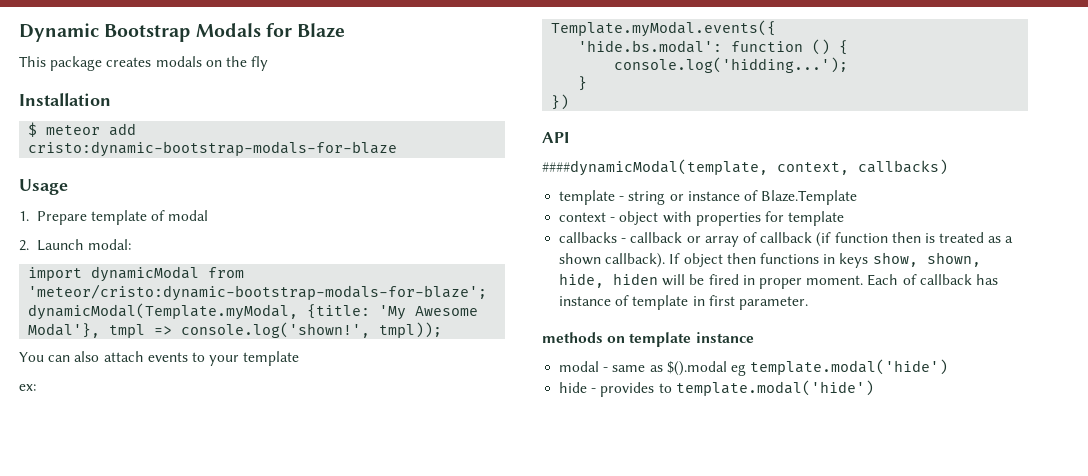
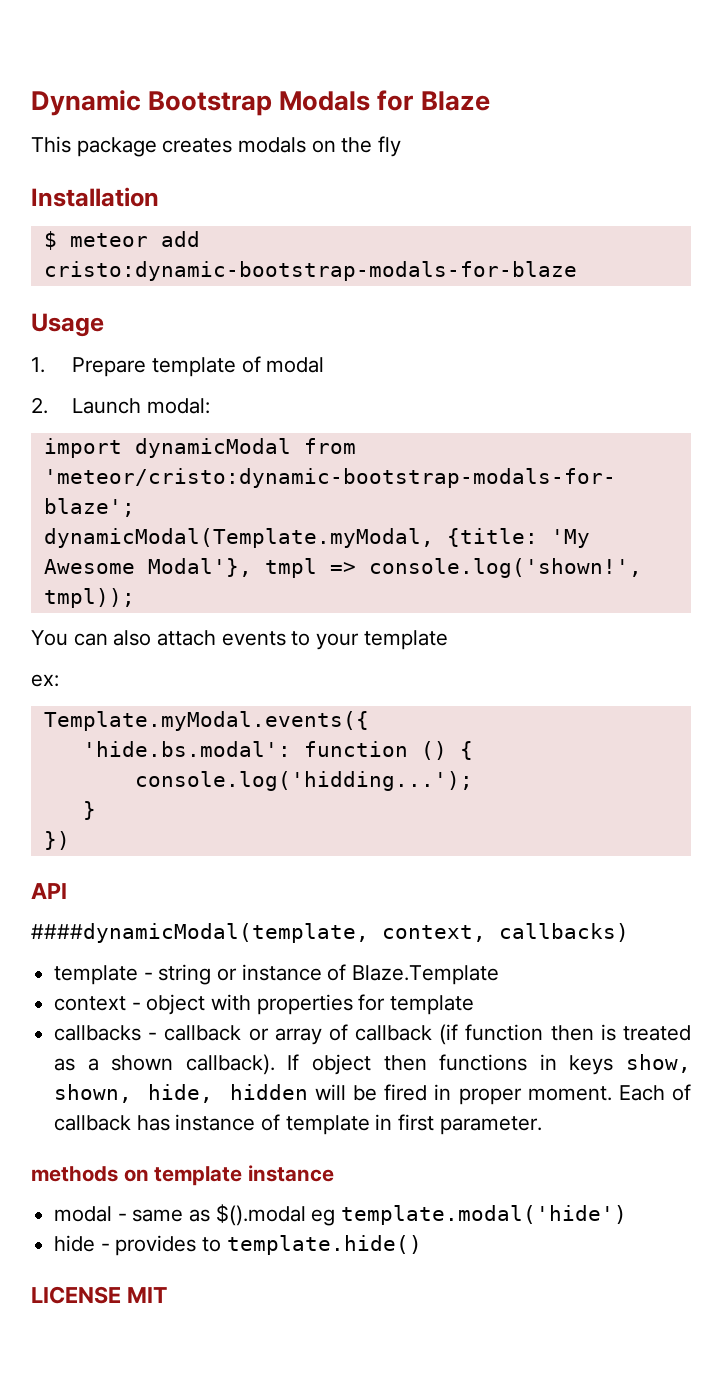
[613,273,659,285] hiden -> [229,1084,308,1100] hidden
[675,380,874,396] template.modal('hide') -> [226,1235,422,1255] [31,1286,168,1304] template.hide() // LICENSE MIT

